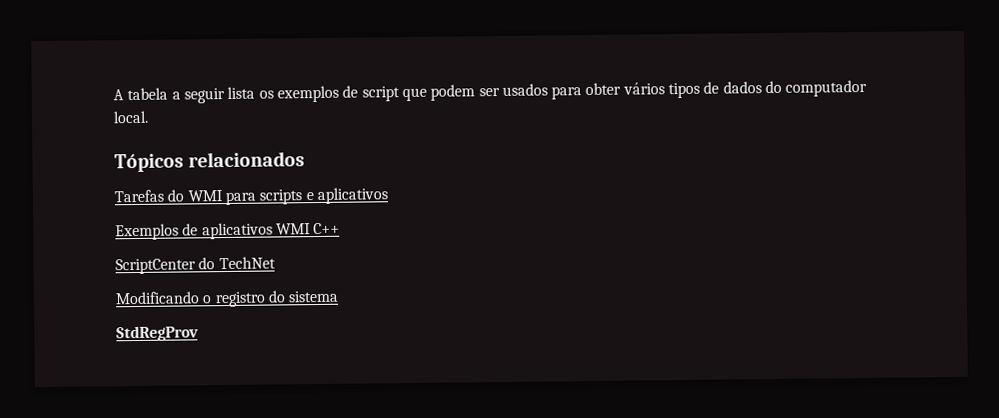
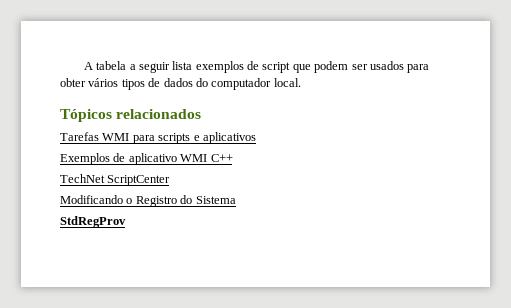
[258,90,274,99] os -> (193, 65) none
[167,189,185,202] do -> (99, 136) none
[201,222,273,240] aplicativos -> [128,153,177,165] aplicativo
(341, 228) none -> [60,174,105,183] TechNet
[198,256,276,270] do TechNet -> (171, 180) none
[214,290,340,308] registro do sistema -> [135,195,236,207] Registro do Sistema

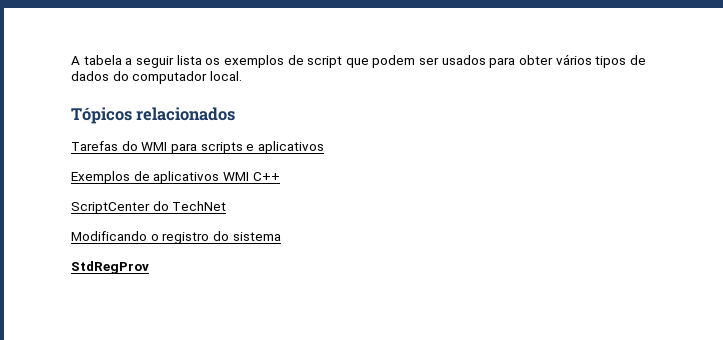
(193, 65) none -> [205,58,221,65] os
(99, 136) none -> [121,141,138,151] do
[128,153,177,165] aplicativo -> [153,171,220,184] aplicativos
(233, 158) none -> [71,201,169,214] ScriptCenter do
[107,175,171,186] ScriptCenter -> (227, 206) none
[135,195,236,207] Registro do Sistema -> [162,231,281,244] registro do sistema

